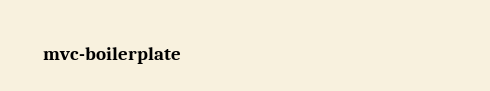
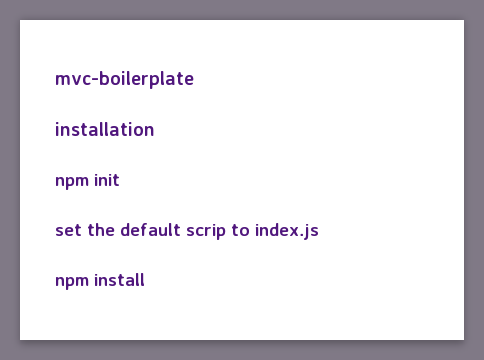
(181, 55) none -> [55,122,155,136] [55,174,120,190] [55,223,319,240] [55,273,145,290] // installation // npm init // set the default scrip to index.js // npm install

